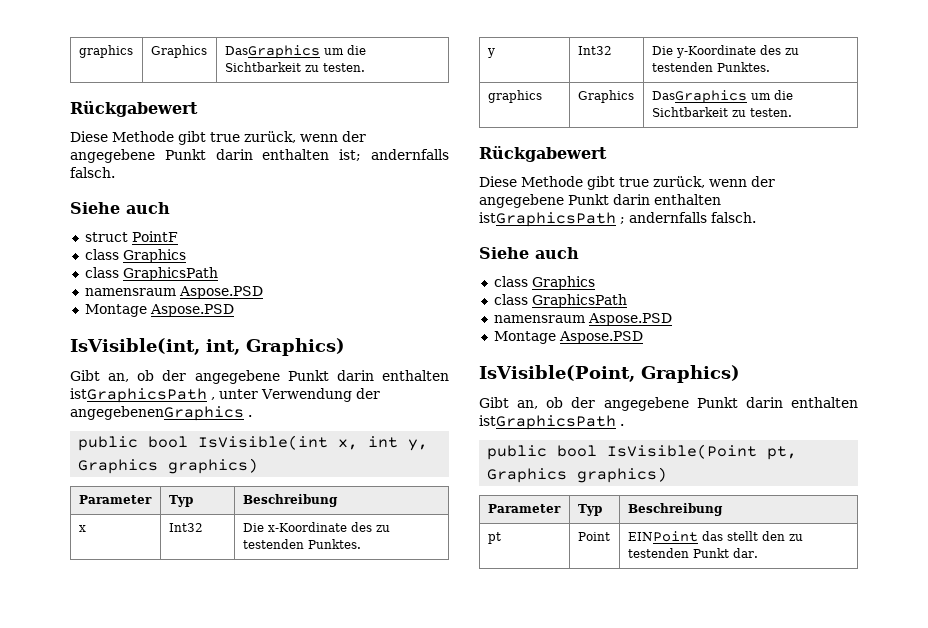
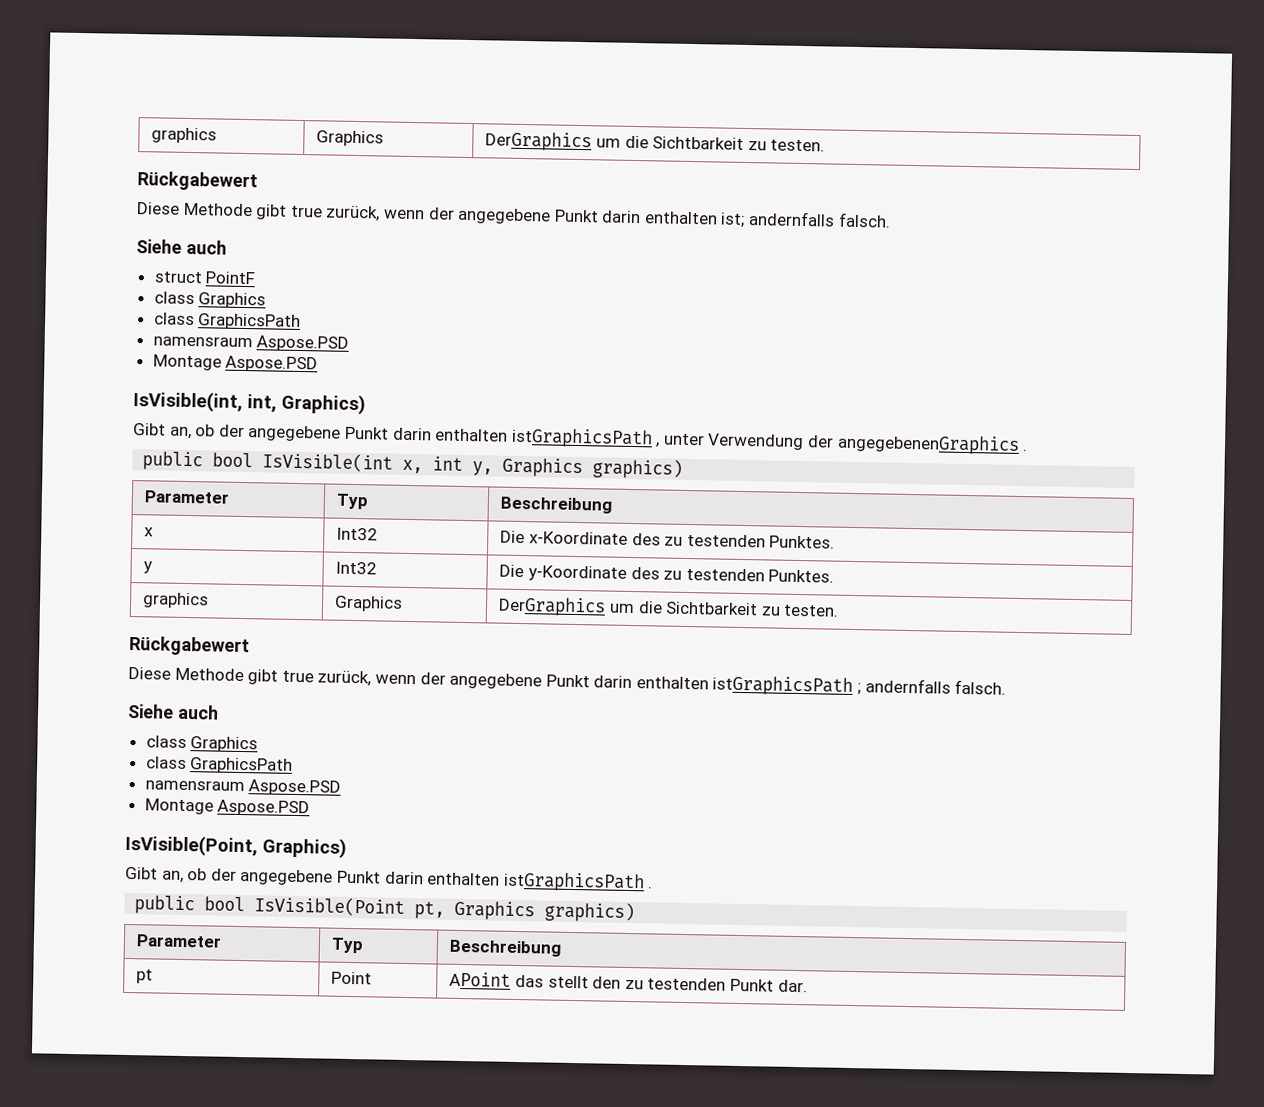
[78,45,133,58] [150,45,207,58] [224,45,320,58] graphics | Graphics | DasGraphics -> [151,127,218,144] [316,130,385,147] [485,131,593,152] graphics | Graphics | DerGraphics
[651,90,747,103] DasGraphics -> [498,596,607,617] DerGraphics
[627,531,698,542] EINPoint -> [449,971,512,987] APoint

